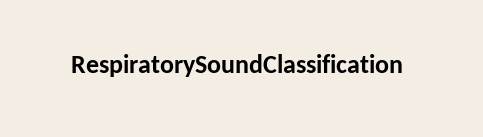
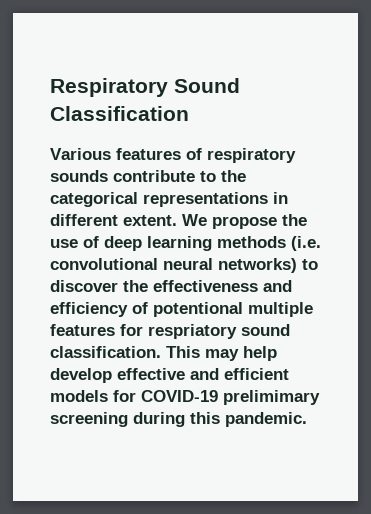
[71,54,403,77] RespiratorySoundClassification -> [50,78,240,97] [50,106,189,121] [50,148,296,163] [50,170,246,182] [50,192,288,207] [50,214,307,229] [50,236,321,251] [50,258,318,273] [50,280,292,292] [50,302,313,317] [50,324,290,339] [50,346,277,361] [50,368,289,383] [50,390,320,405] [50,412,307,427] Respiratory Sound Classification // Various features of respiratory sounds contribute to the categorical representations in different extent. We propose the use of deep learning methods (i.e. convolutional neural networks) to discover the effectiveness and efficiency of potentional multiple features for respriatory sound classification. This may help develop effective and efficient models for COVID-19 prelimimary screening during this pandemic.

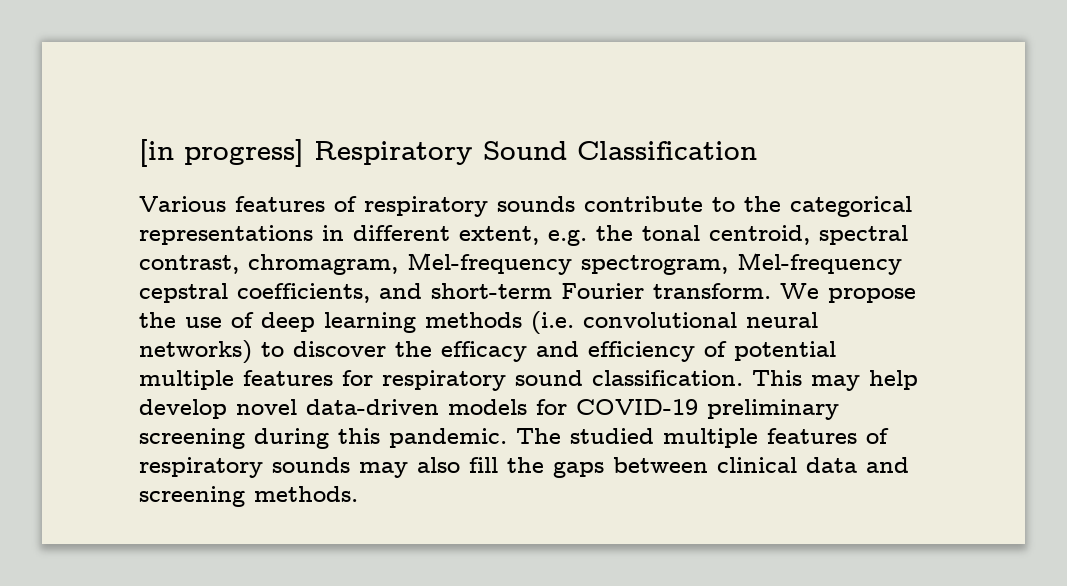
(50, 87) none -> [139,139,304,167] [in progress]
[123,215,177,226] extent. -> [459,225,908,246] [139,253,902,275] [139,283,771,303] extent, e.g. the tonal centroid, spectral contrast, chromagram, Mel-frequency spectrogram, Mel-frequency cepstral coefficients, and short-term Fourier transform.
[153,280,258,292] effectiveness -> [441,341,527,362] efficacy
[153,302,243,317] potentional -> [734,341,836,361] potential
[148,324,237,339] respriatory -> [382,370,506,391] respiratory
[117,368,289,380] effective and efficient -> [236,399,439,415] novel data-driven
[223,390,320,405] prelimimary -> [707,399,839,420] preliminary
(307, 419) none -> [516,428,889,448] [139,457,909,478] [139,486,358,507] The studied multiple features of respiratory sounds may also fill the gaps between clinical data and screening methods.

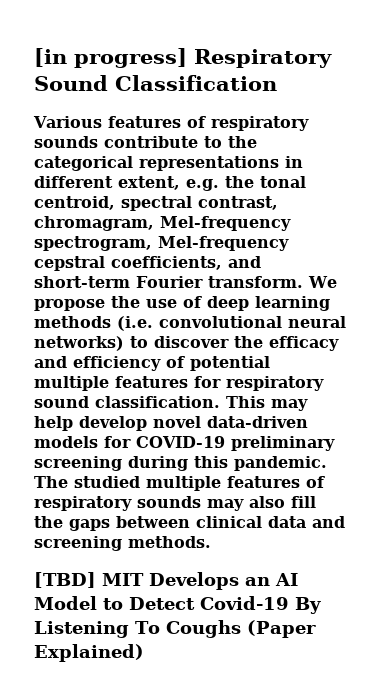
(358, 494) none -> [34,572,298,590] [34,596,321,614] [34,620,316,638] [34,644,144,662] // [TBD] MIT Develops an AI Model to Detect Covid-19 By Listening To Coughs (Paper Explained)

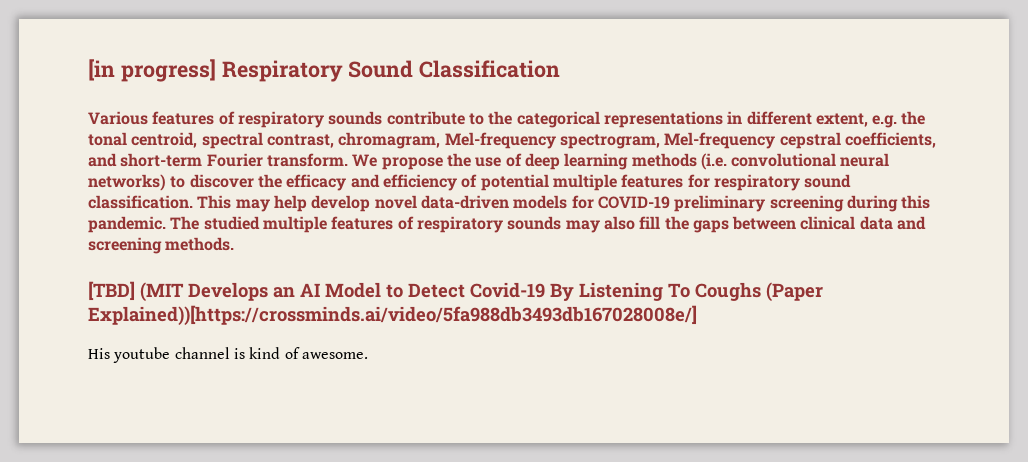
[102,573,144,586] MIT -> [140,282,184,302] (MIT
[34,644,144,662] Explained) -> [88,305,697,326] [88,347,368,363] Explained))[https://crossminds.ai/video/5fa988db3493db167028008e/] // His youtube channel is kind of awesome.

